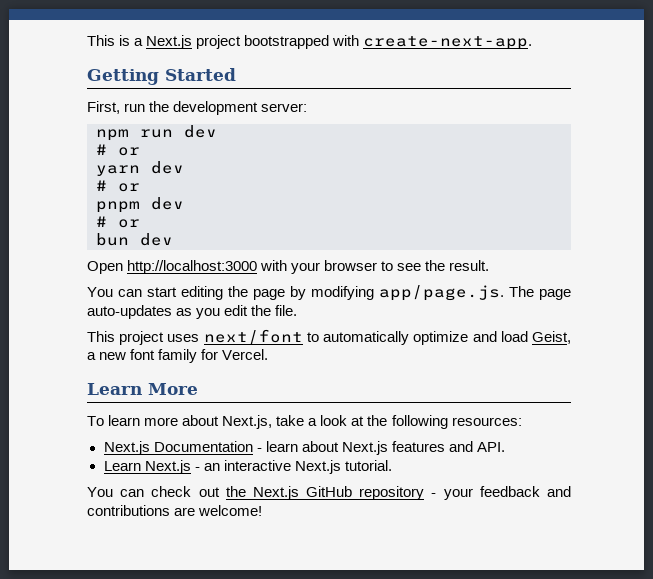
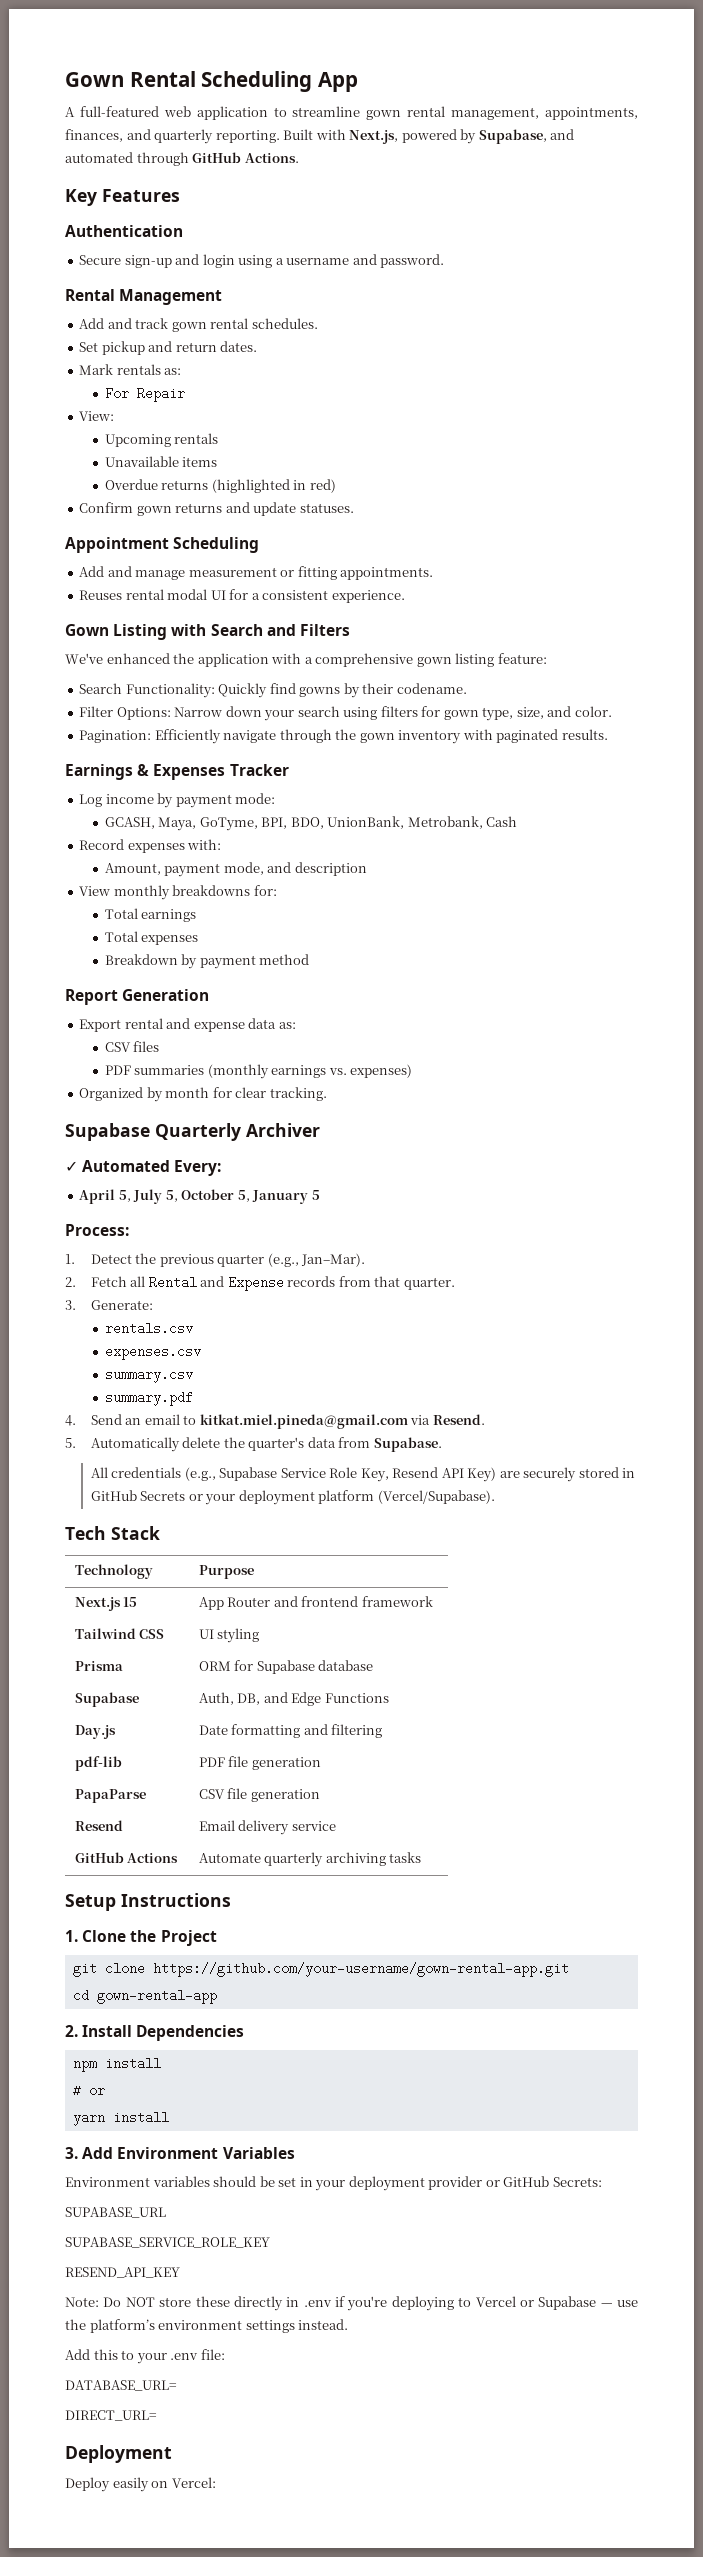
[87,35,533,50] [87,68,236,85] [87,101,308,115] This is a Next.js project bootstrapped with create-next-app. // Getting Started // First, run the development server: -> [65,71,358,92] [65,106,639,120] [65,129,575,144] [65,152,299,166] [65,189,180,206] [65,225,183,237] [79,254,445,268] [65,289,223,305] [79,318,318,332] [79,341,258,355] [79,364,182,375] [104,387,185,402] [79,411,115,421] [104,433,219,447] [104,456,218,467] [104,479,336,493] [79,502,354,516] [65,537,260,553] [79,566,434,580] [79,589,405,603] [65,624,350,640] [65,653,547,667] [79,683,467,698] [79,706,612,721] [79,729,608,744] [65,764,289,780] [79,793,276,808] [104,816,518,831] [79,839,222,853] [104,862,367,877] [79,885,277,900] [104,908,197,922] [104,931,199,945] [104,954,310,969] [65,989,210,1005] [79,1018,296,1032] [104,1041,160,1052] [104,1064,413,1079] [79,1087,327,1102] [65,1123,320,1141] [65,1160,222,1176] [79,1189,320,1204] [65,1224,129,1236] [65,1253,366,1267] [65,1276,455,1291] [65,1300,153,1310] [104,1322,193,1335] [104,1345,201,1360] [104,1368,193,1383] [104,1391,193,1406] [65,1414,485,1429] [65,1437,442,1452] [90,1467,636,1482] [90,1490,495,1505] [65,1526,160,1540] [74,1564,153,1579] [198,1565,254,1579] [74,1597,138,1611] [198,1596,433,1610] [74,1628,165,1639] [198,1628,260,1643] [74,1661,123,1671] [198,1660,374,1674] [74,1692,139,1707] [198,1692,389,1706] [74,1725,116,1739] [198,1724,383,1738] [74,1756,122,1771] [198,1756,321,1770] [74,1789,146,1803] [198,1788,320,1802] [74,1820,123,1831] [198,1820,336,1835] [74,1852,179,1863] [198,1852,422,1867] [65,1893,231,1911] [65,1930,217,1946] [72,1962,569,1977] [72,1989,217,2004] [65,2025,245,2041] Gown Rental Scheduling App // A full-featured web application to streamline gown rental management, appointments, finances, and quarterly reporting. Built with Next.js, powered by Supabase, and automated through GitHub Actions. // Key Features // Authentication // Secure sign-up and login using a username and password. // Rental Management // Add and track gown rental schedules. // Set pickup and return dates. // Mark rentals as: // For Repair // View: // Upcoming rentals // Unavailable items // Overdue returns (highlighted in red) // Confirm gown returns and update statuses. // Appointment Scheduling // Add and manage measurement or fitting appointments. // Reuses rental modal UI for a consistent experience. // Gown Listing with Search and Filters // We've enhanced the application with a comprehensive gown listing feature: // Search Functionality: Quickly find gowns by their codename. // Filter Options: Narrow down your search using filters for gown type, size, and color. // Pagination: Efficiently navigate through the gown inventory with paginated results. // Earnings & Expenses Tracker // Log income by payment mode: // GCASH, Maya, GoTyme, BPI, BDO, UnionBank, Metrobank, Cash // Record expenses with: // Amount, payment mode, and description // View monthly breakdowns for: // Total earnings // Total expenses // Breakdown by payment method // Report Generation // Export rental and expense data as: // CSV files // PDF summaries (monthly earnings vs. expenses) // Organized by month for clear tracking. // Supabase Quarterly Archiver // ✓ Automated Every: // April 5, July 5, October 5, January 5 // Process: // 1. Detect the previous quarter (e.g., Jan–Mar). // 2. Fetch all Rental and Expense records from that quarter. // 3. Generate: // rentals.csv // expenses.csv // summary.csv // summary.pdf // 4. Send an email to kitkat.miel.pineda@gmail.com via Resend. // 5. Automatically delete the quarter's data from Supabase. // All credentials (e.g., Supabase Service Role Key, Resend API Key) are securely stored in GitHub Secrets or your deployment platform (Vercel/Supabase). // Tech Stack // Technology | Purpose // Next.js 15 | App Router and frontend framework // Tailwind CSS | UI styling // Prisma | ORM for Supabase database // Supabase | Auth, DB, and Edge Functions // Day.js | Date formatting and filtering // pdf-lib | PDF file generation // PapaParse | CSV file generation // Resend | Email delivery service // GitHub Actions | Automate quarterly archiving tasks // Setup Instructions // 1. Clone the Project // git clone https://github.com/your-username/gown-rental-app.git // cd gown-rental-app // 2. Install Dependencies
[140,125,217,138] run dev -> [104,2057,161,2070] install
[151,161,184,174] [96,180,140,192] [96,197,184,213] [96,216,140,228] [96,233,173,246] [87,260,490,274] [87,285,571,301] [87,305,298,319] [87,329,571,345] [87,349,269,363] [87,383,198,395] [87,415,522,429] [103,441,505,455] [103,460,392,474] [87,486,571,500] [87,505,263,516] dev // # or // pnpm dev // # or // bun dev // Open http://localhost:3000 with your browser to see the result. // You can start editing the page by modifying app/page.js. The page auto-updates as you edit the file. // This project uses next/font to automatically optimize and load Geist, a new font family for Vercel. // Learn More // To learn more about Next.js, take a look at the following resources: // Next.js Documentation - learn about Next.js features and API. // Learn Next.js - an interactive Next.js tutorial. // You can check out the Next.js GitHub repository - your feedback and contributions are welcome! -> [112,2111,169,2124] [65,2147,295,2159] [65,2176,602,2191] [65,2207,166,2218] [65,2237,270,2248] [65,2267,180,2278] [65,2296,638,2311] [65,2319,349,2333] [65,2349,225,2364] [65,2380,177,2391] [65,2410,157,2421] [65,2445,172,2463] [65,2477,216,2492] install // 3. Add Environment Variables // Environment variables should be set in your deployment provider or GitHub Secrets: // SUPABASE_URL // SUPABASE_SERVICE_ROLE_KEY // RESEND_API_KEY // Note: Do NOT store these directly in .env if you're deploying to Vercel or Supabase — use the platform’s environment settings instead. // Add this to your .env file: // DATABASE_URL= // DIRECT_URL= // Deployment // Deploy easily on Vercel:

